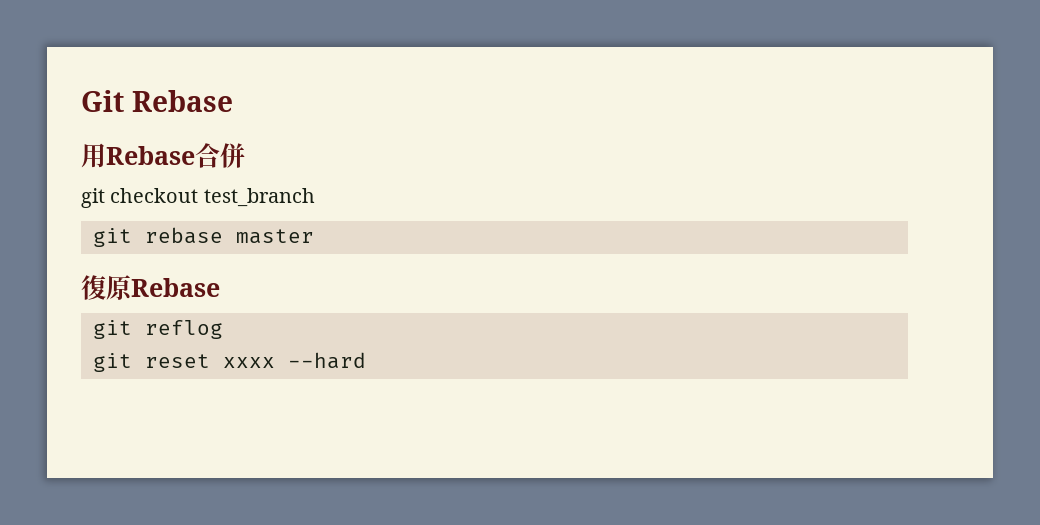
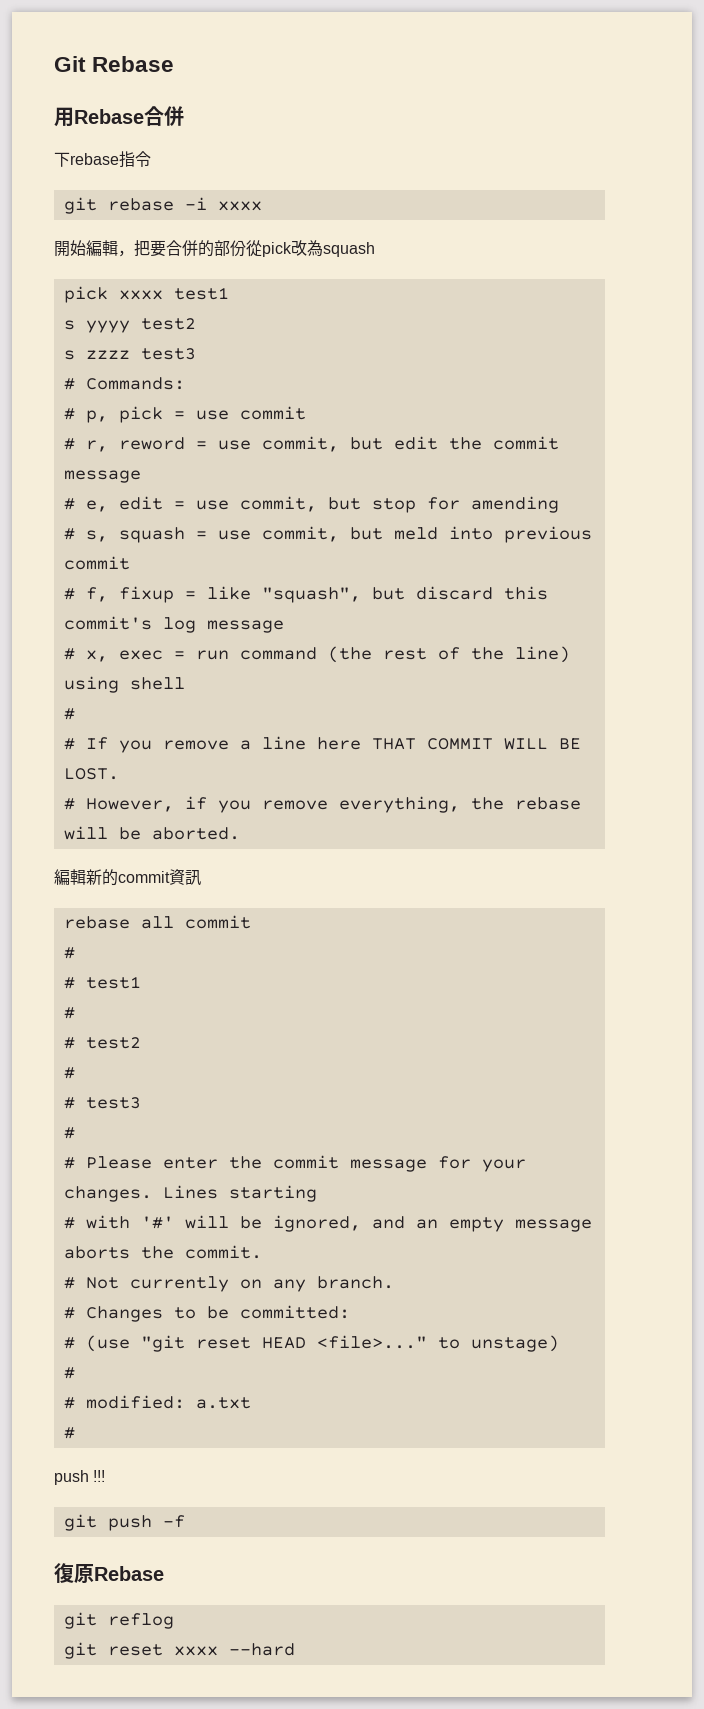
[81,188,315,208] git checkout test_branch -> [54,151,151,168] 下rebase指令
[236,229,314,244] master -> [184,197,262,211] [54,240,375,257] [63,286,229,303] [63,318,196,333] [63,348,196,360] [63,377,185,390] [63,406,306,423] [63,436,559,452] [63,470,141,483] [63,496,559,513] [63,526,592,543] [63,556,130,570] [63,586,548,603] [63,616,284,633] [63,646,570,663] [63,676,185,693] [63,708,75,720] [63,736,581,753] [63,768,119,780] [63,796,581,813] [63,826,240,840] [54,869,201,886] [63,915,251,929] [63,947,75,959] [63,976,141,989] [63,1007,75,1019] [63,1037,141,1049] [63,1067,75,1079] [63,1097,141,1109] [63,1127,75,1139] [63,1155,526,1172] [63,1185,317,1202] [63,1215,592,1232] [63,1245,262,1259] [63,1276,394,1292] [63,1305,350,1322] [63,1335,559,1352] [63,1367,75,1379] [63,1395,251,1409] [63,1427,75,1439] [54,1470,106,1485] [63,1514,185,1531] -i xxxx // 開始編輯，把要合併的部份從pick改為squash // pick xxxx test1 // s yyyy test2 // s zzzz test3 // # Commands: // # p, pick = use commit // # r, reword = use commit, but edit the commit message // # e, edit = use commit, but stop for amending // # s, squash = use commit, but meld into previous commit // # f, fixup = like "squash", but discard this commit's log message // # x, exec = run command (the rest of the line) using shell // # // # If you remove a line here THAT COMMIT WILL BE LOST. // # However, if you remove everything, the rebase will be aborted. // 編輯新的commit資訊 // rebase all commit // # // # test1 // # // # test2 // # // # test3 // # // # Please enter the commit message for your changes. Lines starting // # with '#' will be ignored, and an empty message aborts the commit. // # Not currently on any branch. // # Changes to be committed: // # (use "git reset HEAD <file>..." to unstage) // # // # modified: a.txt // # // push !!! // git push -f

